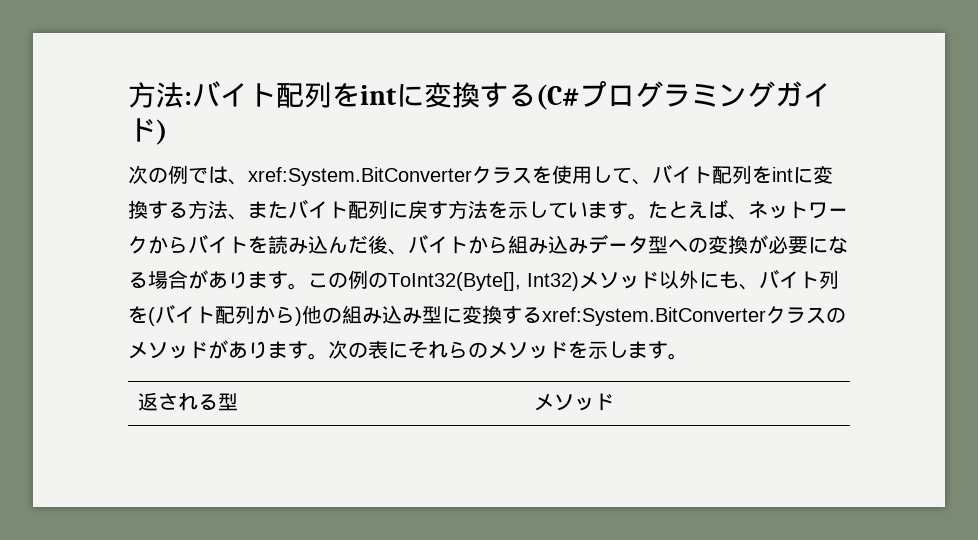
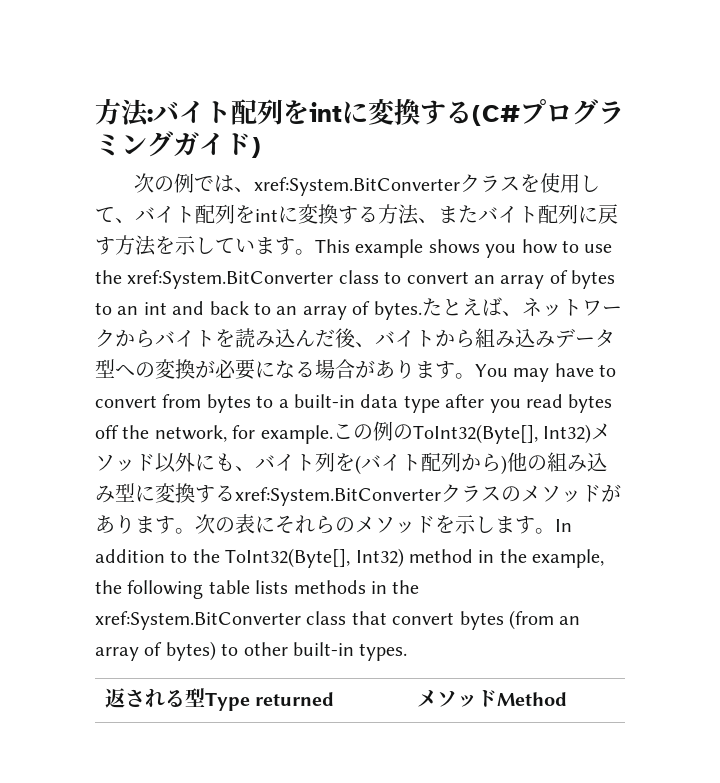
(648, 216) none -> [315,239,613,258] [95,270,616,289] [95,301,422,320] This example shows you how to use the xref:System.BitConverter class to convert an array of bytes to an int and back to an array of bytes.
(308, 286) none -> [475,363,617,382] [95,394,613,413] [95,425,333,444] You may have to convert from bytes to a built-in data type after you read bytes off the network, for example.
(688, 356) none -> [555,519,572,532] [95,548,605,568] [95,580,420,599] [95,610,581,630] [95,641,408,661] In addition to the ToInt32(Byte[], Int32) method in the example, the following table lists methods in the xref:System.BitConverter class that convert bytes (from an array of bytes) to other built-in types.
[534,393,615,411] | メソッド -> [204,692,334,711] [416,690,567,707] Type returned | メソッドMethod

